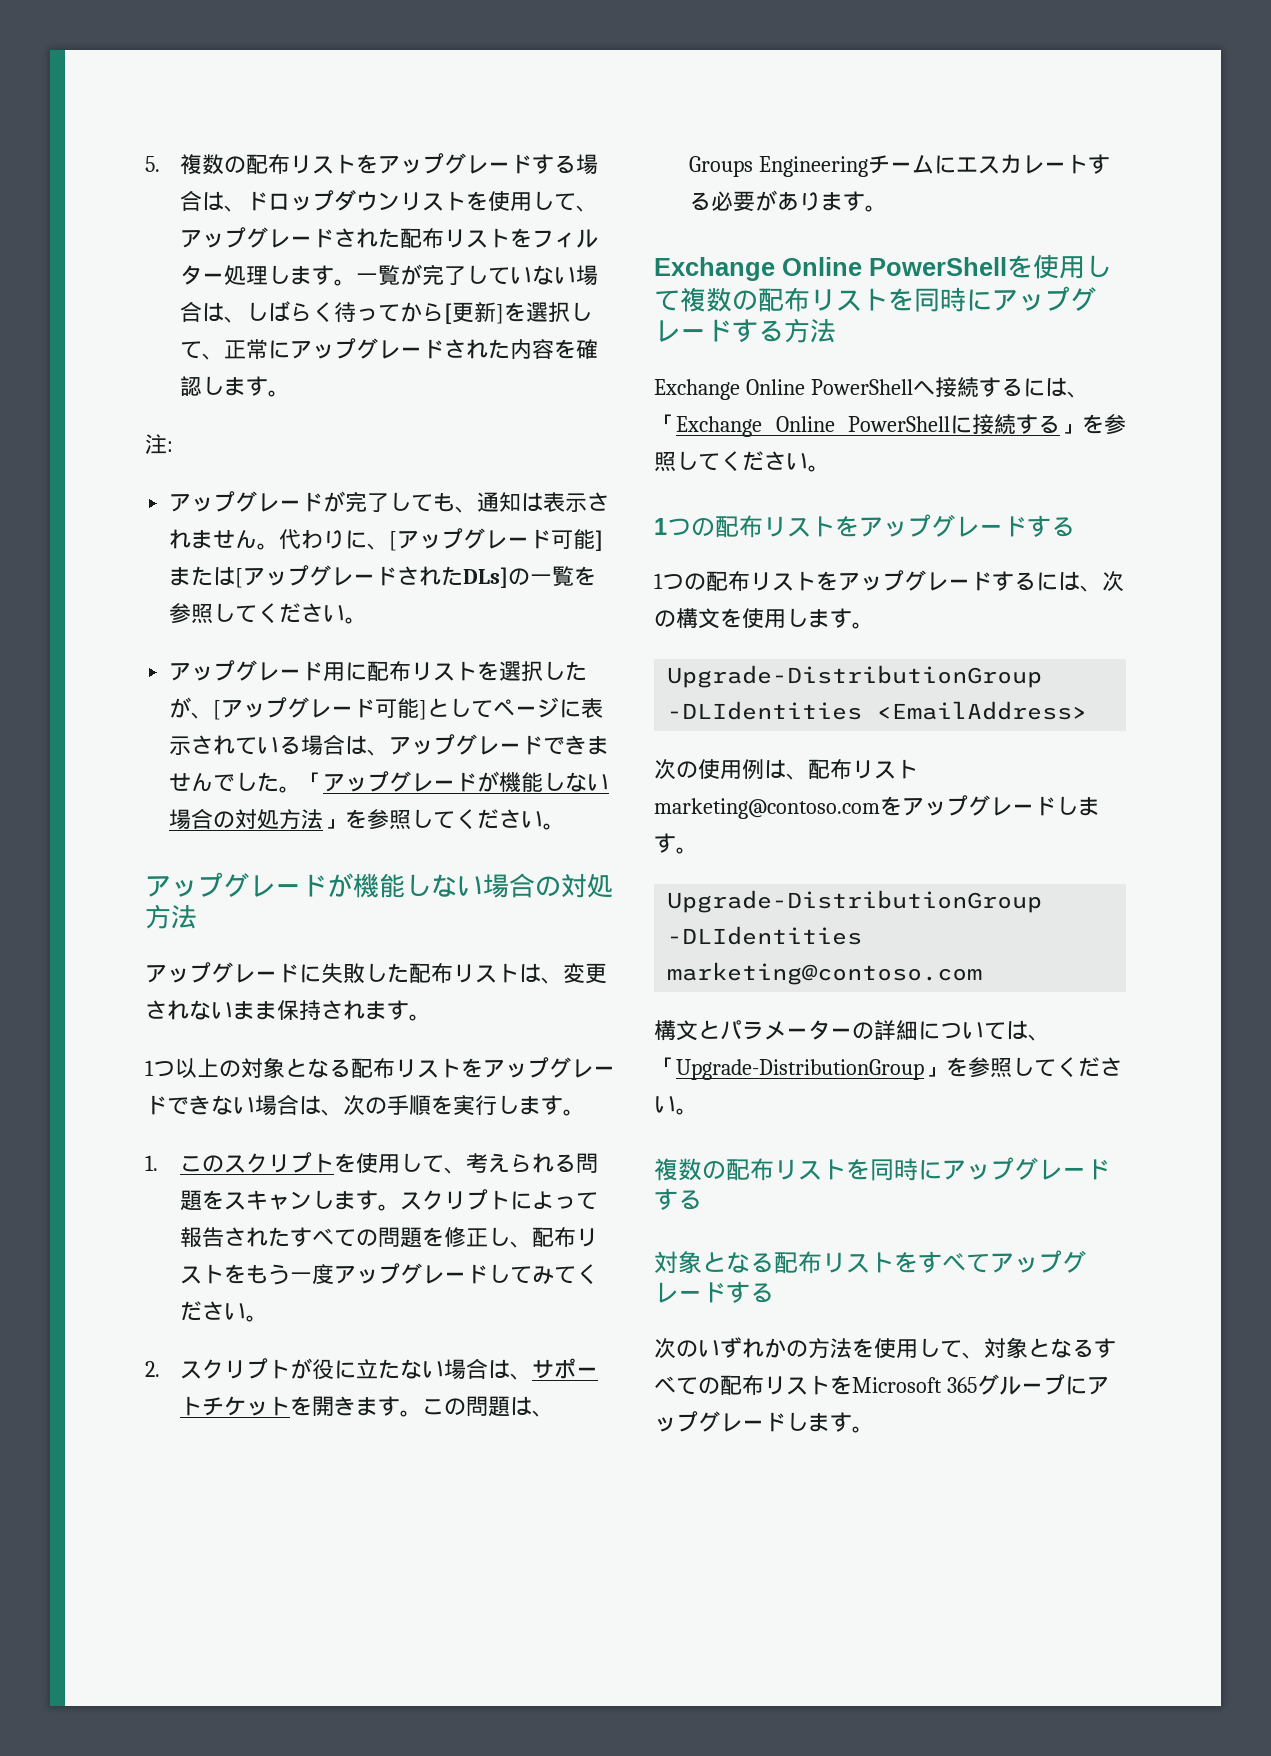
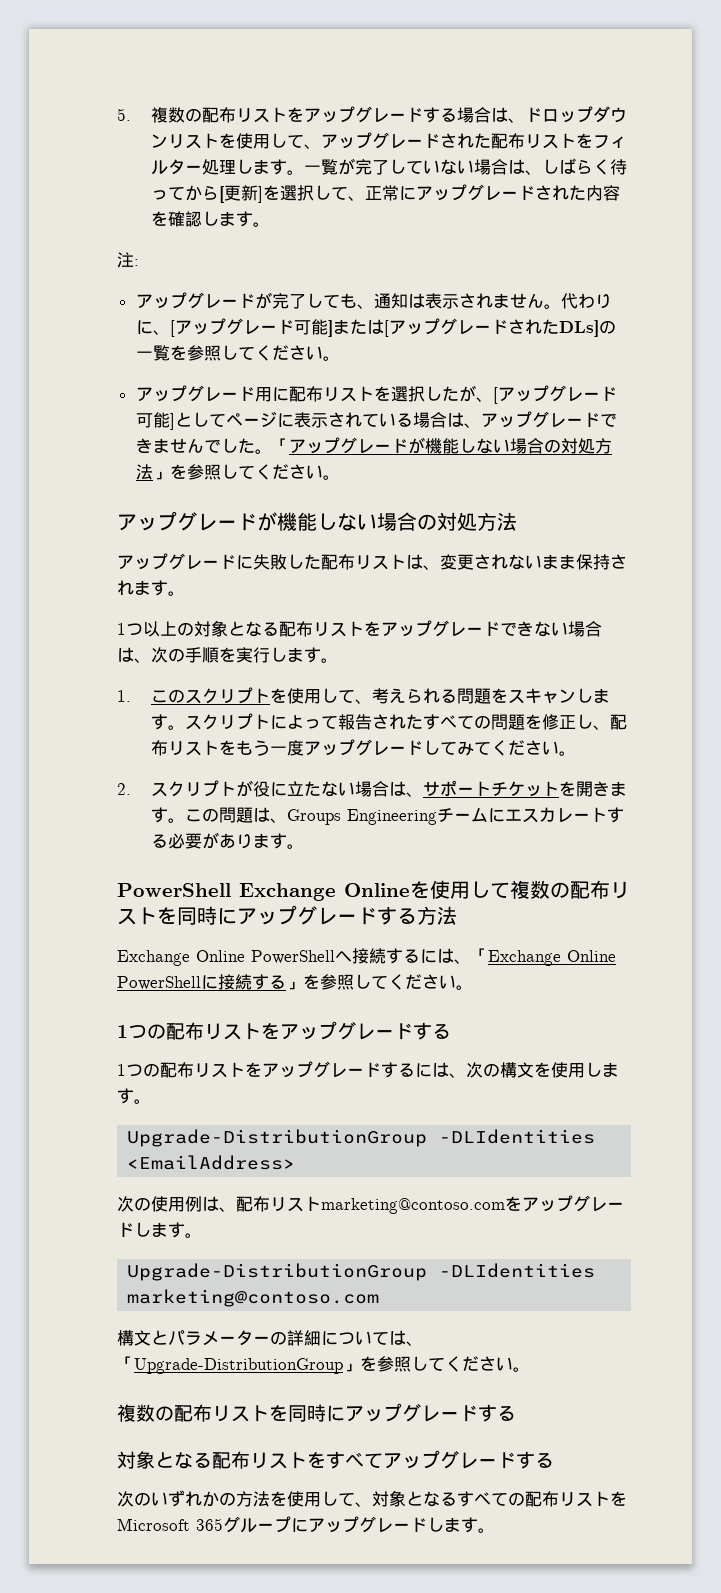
[654,257,1007,281] Exchange Online PowerShell -> [117,883,410,901] PowerShell Exchange Online

